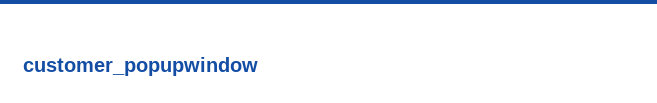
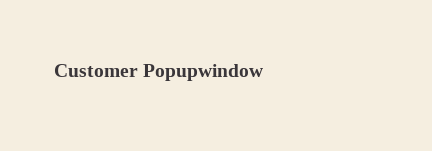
[23,57,258,76] customer_popupwindow -> [54,64,264,81] Customer Popupwindow

